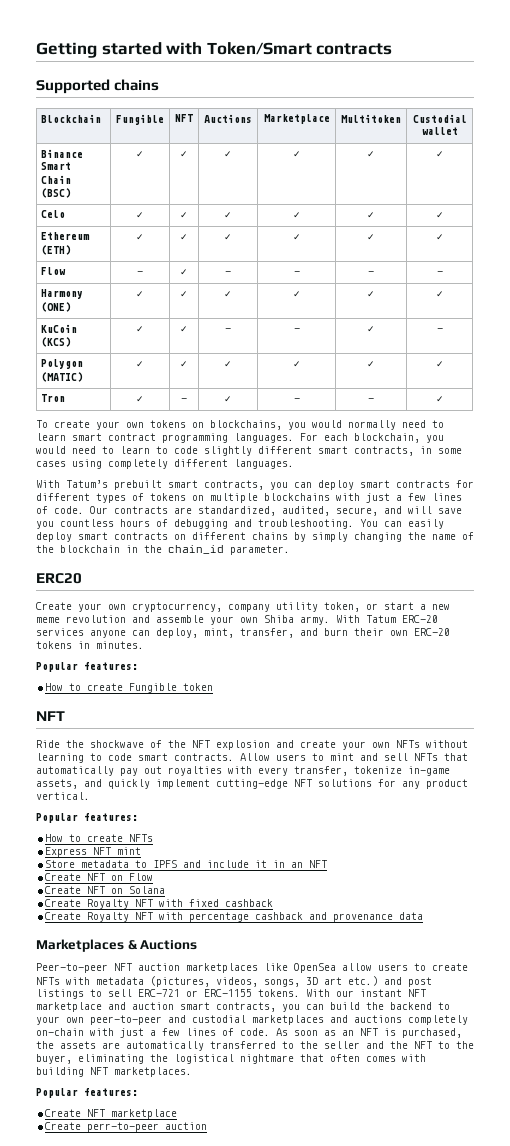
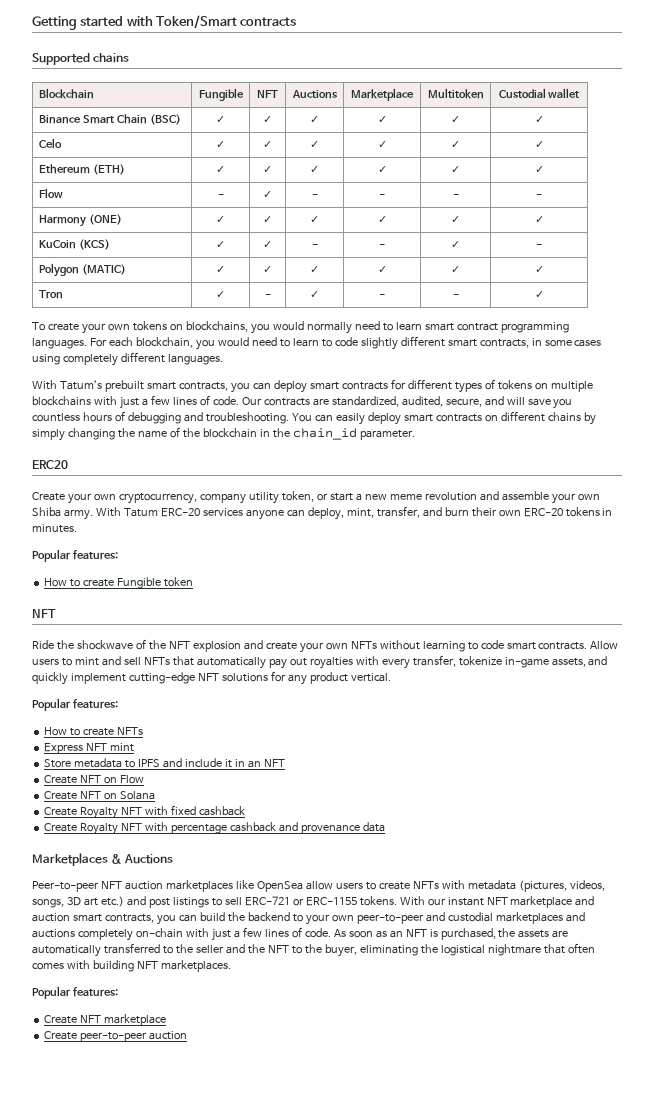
[87,1122,160,1132] perr-to-peer -> [80,1032,148,1042] peer-to-peer

